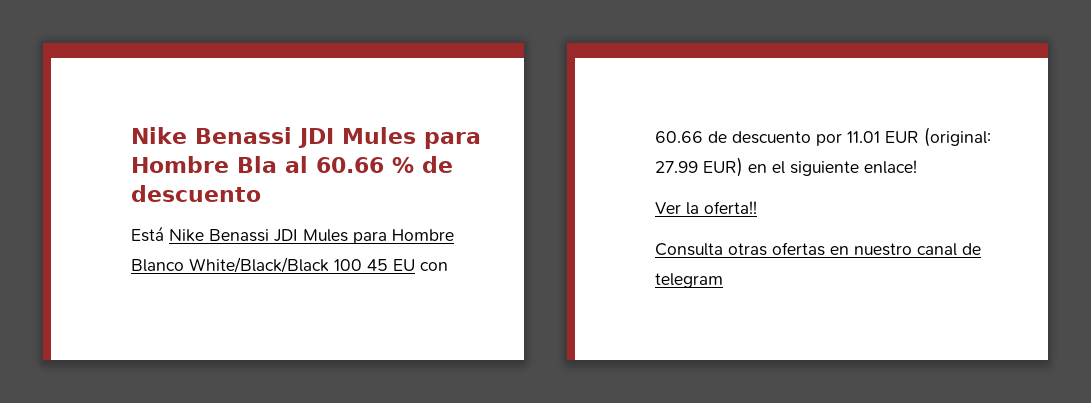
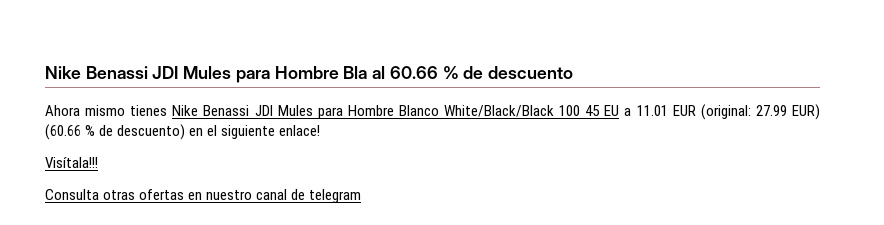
[131,226,164,242] Está -> [45,105,168,116] Ahora mismo tienes
[420,262,448,271] [655,131,842,146] con 60.66 de descuento por -> [624,108,632,116] a
(743, 167) none -> [45,124,186,140] (60.66 % de descuento)
[655,201,757,215] Ver la oferta!! -> [45,157,98,168] Visítala!!!

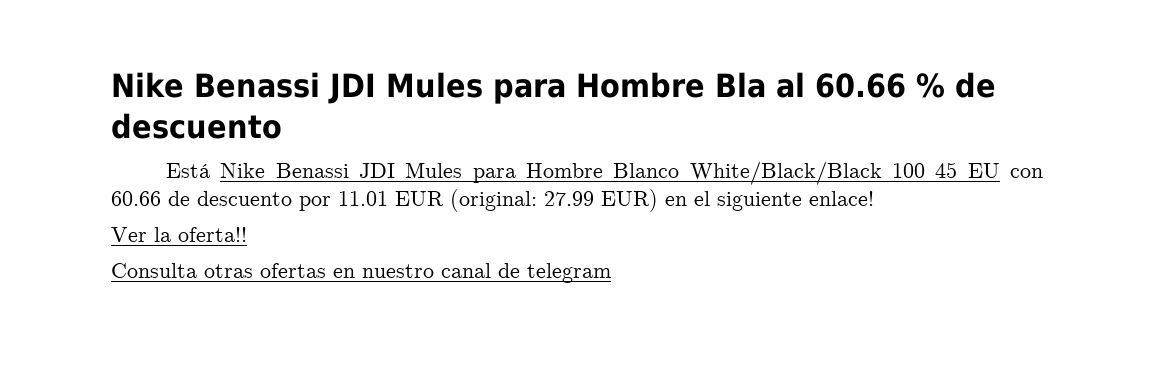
[45,105,168,116] Ahora mismo tienes -> [165,163,210,178] Está
[624,108,632,116] a -> [1009,168,1043,178] [111,191,331,211] con 60.66 de descuento por
[45,124,186,140] (60.66 % de descuento) -> (658, 200) none
[45,157,98,168] Visítala!!! -> [111,227,247,242] Ver la oferta!!

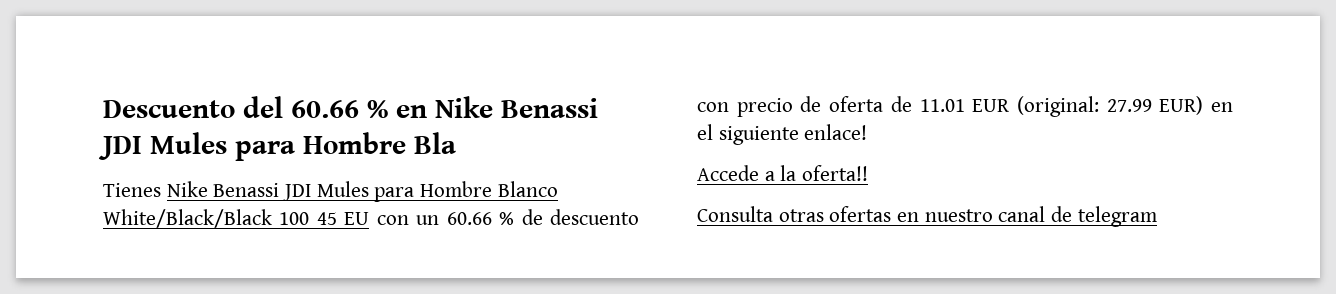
(111, 85) none -> [103,96,427,118] Descuento del 60.66 % en
[775,72,996,98] [111,113,282,139] [165,163,210,178] al 60.66 % de descuento // Está -> [103,183,161,197] // Tienes
[111,191,331,211] 60.66 de descuento por -> [416,209,640,225] [697,96,912,117] un 60.66 % de descuento con precio de oferta de
[111,227,147,242] Ver -> [697,165,775,181] Accede a

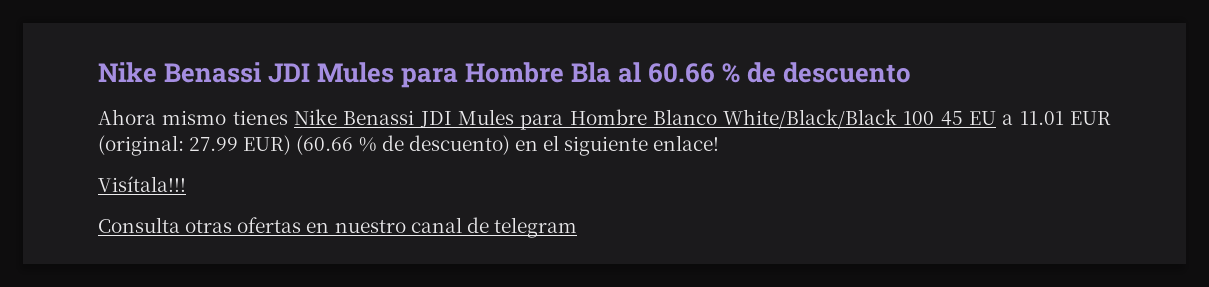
[103,96,427,118] Descuento del 60.66 % en -> (98, 72) none
[103,183,161,197] // Tienes -> [618,62,912,83] [98,109,288,125] al 60.66 % de descuento // Ahora mismo tienes
[376,209,640,225] [697,96,912,117] con un 60.66 % de descuento con precio de oferta de -> [1002,114,1014,125] a
(1204, 105) none -> [296,135,510,155] (60.66 % de descuento)
[697,165,869,181] Accede a la oferta!! -> [98,176,186,192] Visítala!!!

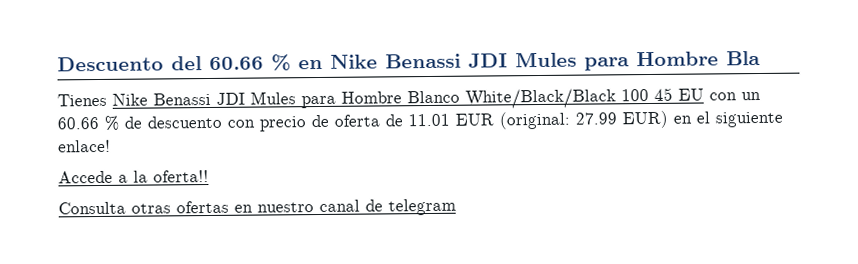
(98, 72) none -> [57,54,323,72] Descuento del 60.66 % en
[618,62,912,83] [98,109,288,125] al 60.66 % de descuento // Ahora mismo tienes -> [57,93,107,107] // Tienes
[1002,114,1014,125] a -> [709,91,761,101] [57,114,403,132] con un 60.66 % de descuento con precio de oferta de
[296,135,510,155] (60.66 % de descuento) -> (668, 119) none
[98,176,186,192] Visítala!!! -> [58,170,209,184] Accede a la oferta!!

